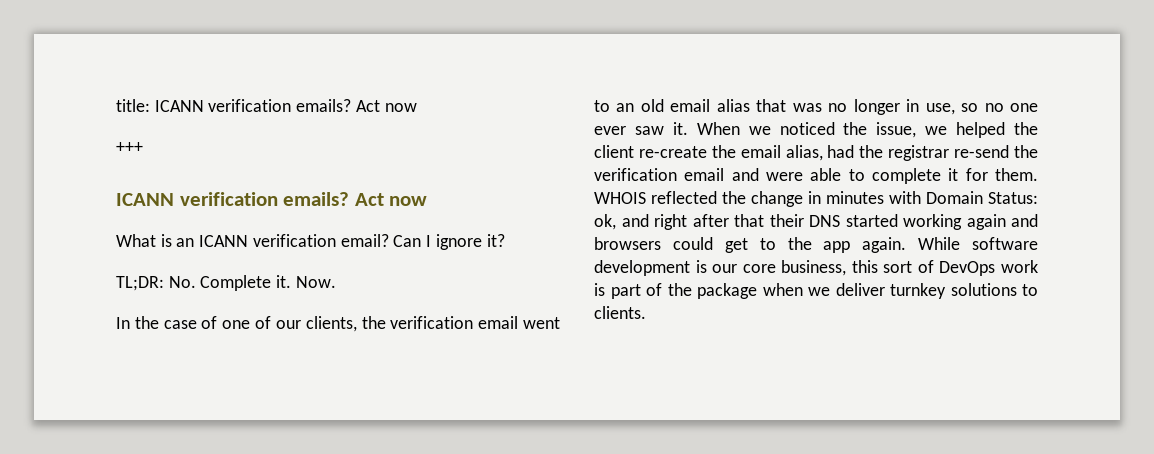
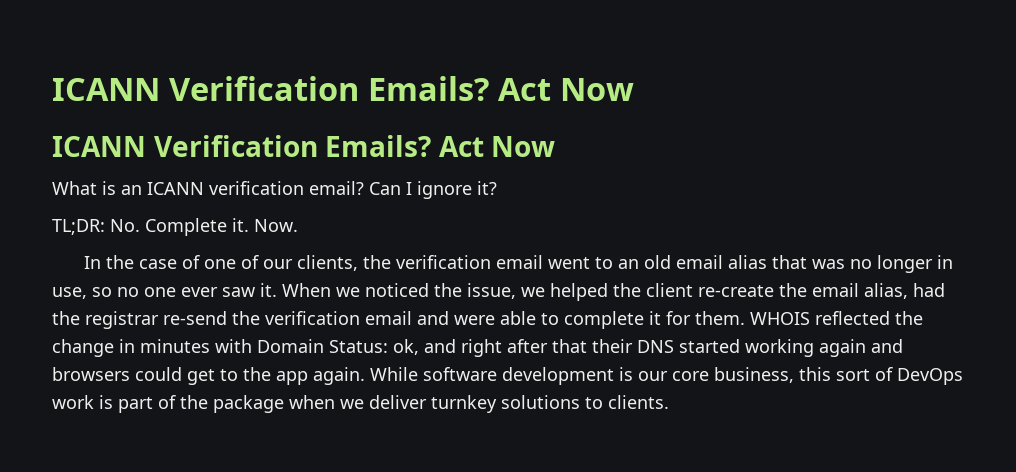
[116,99,417,112] [116,142,143,153] [116,192,428,206] title: ICANN verification emails? Act now // +++ // ICANN verification emails? Act now -> [52,76,635,101] [52,135,556,157] ICANN Verification Emails? Act Now // ICANN Verification Emails? Act Now

